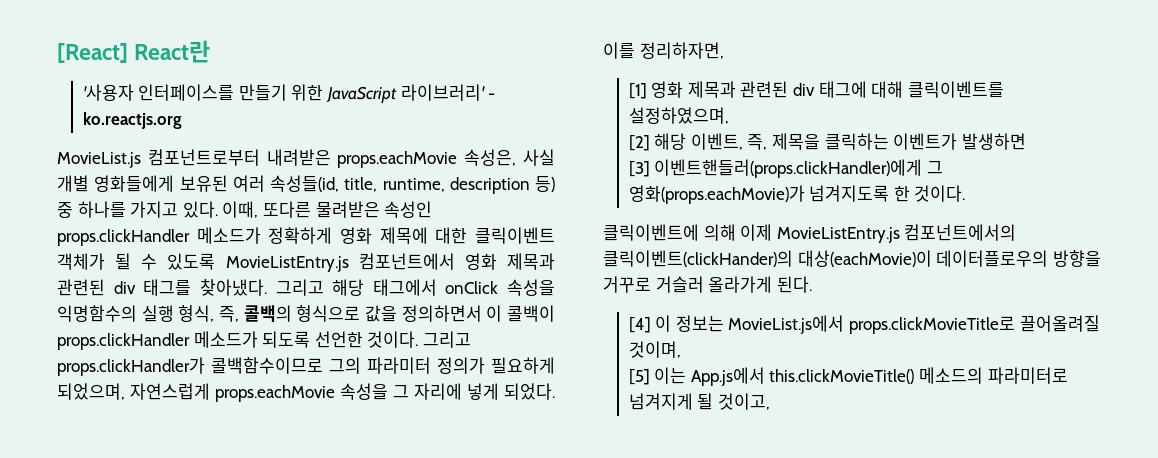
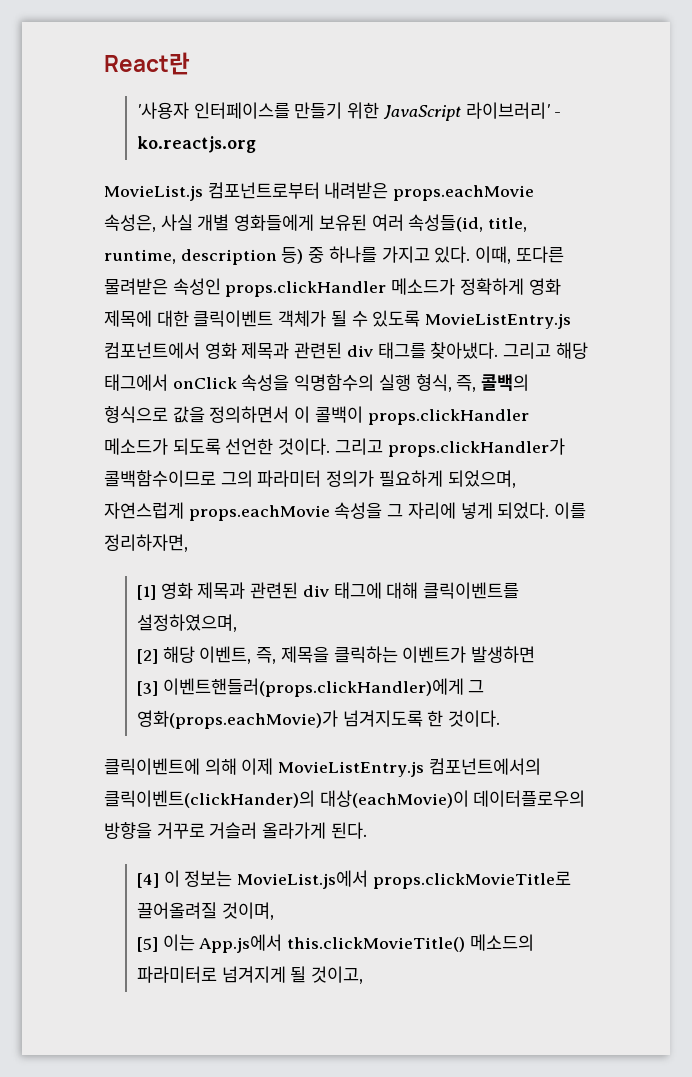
[57,43,128,63] [React] -> (104, 63) none

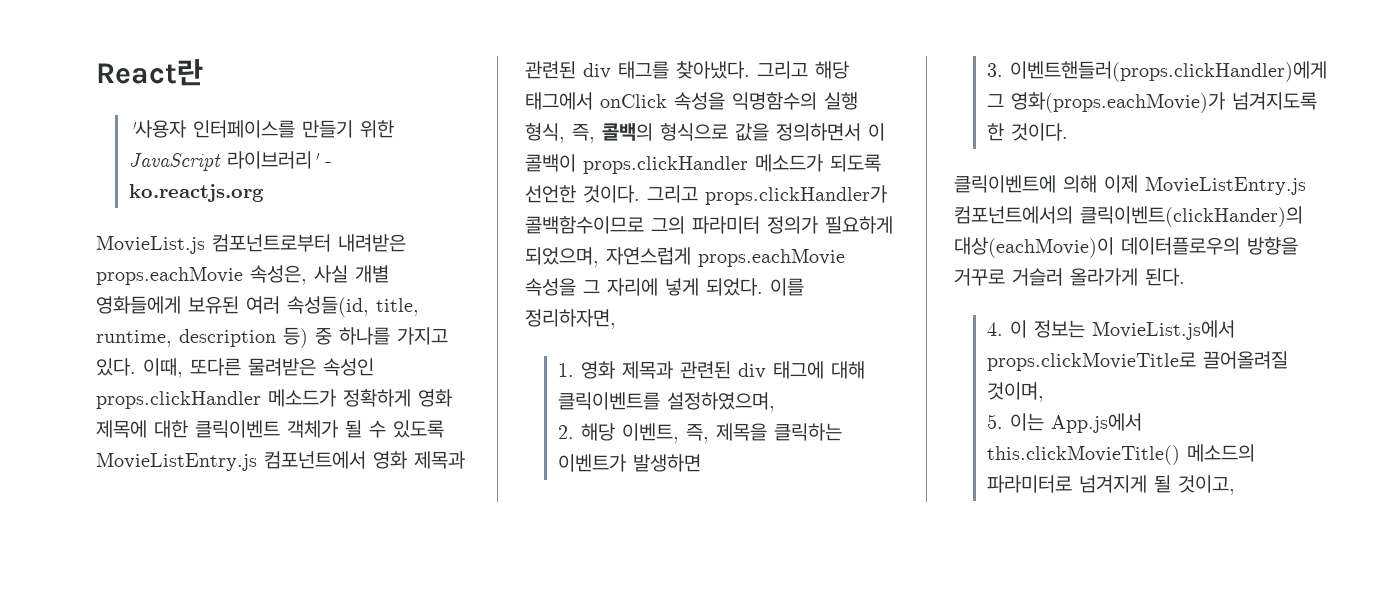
[136,585,156,600] [1] -> [557,363,574,377] 1.
[136,649,158,664] [2] -> [557,425,574,439] 2.
[136,681,158,696] [3] -> [986,63,1003,77] 3.
[136,873,159,888] [4] -> [986,322,1003,336] 4.
[136,937,158,952] [5] -> [986,414,1003,429] 5.

